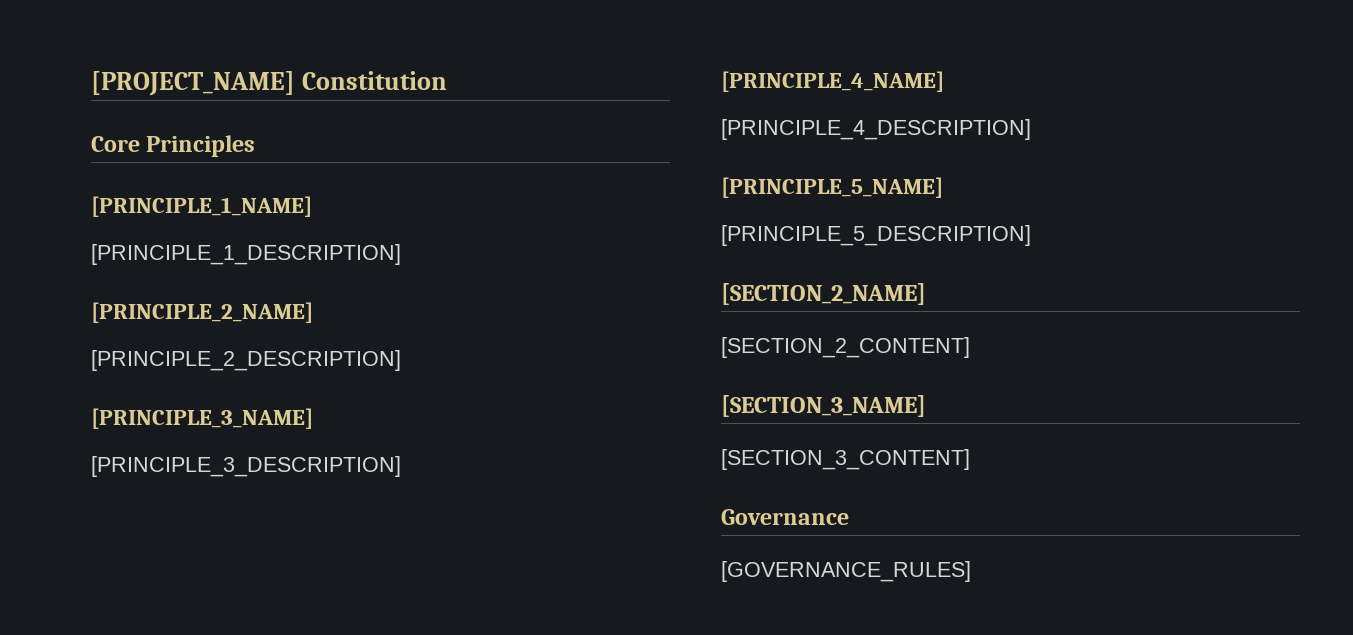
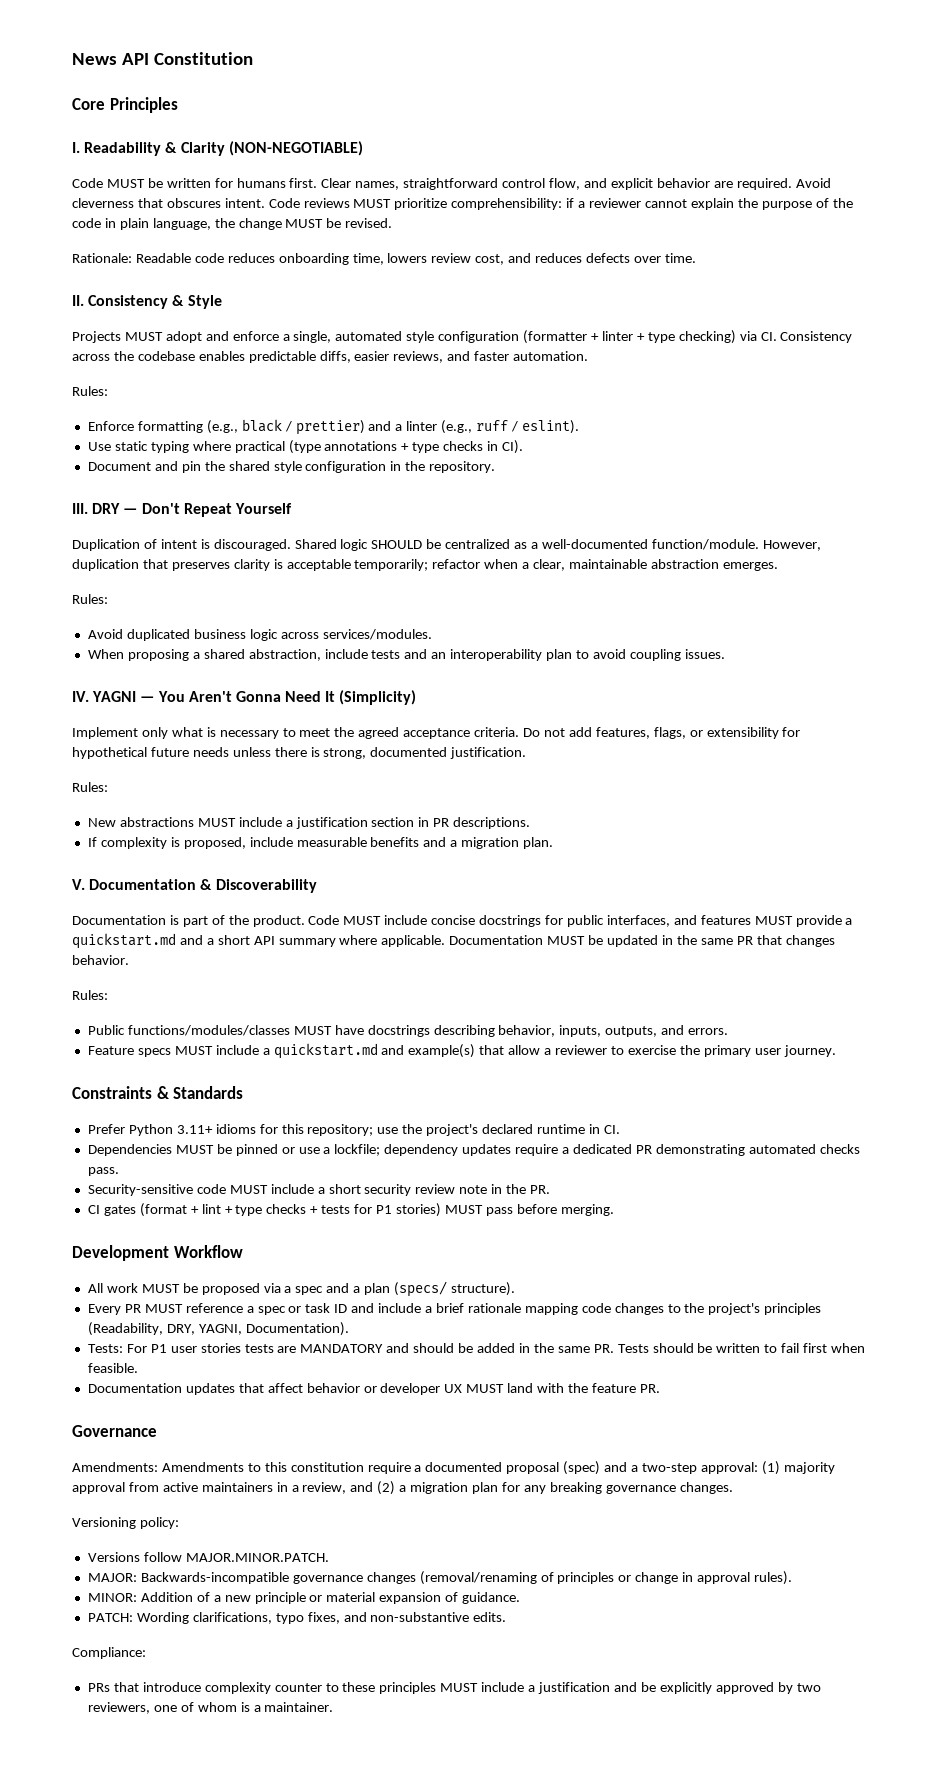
[91,71,295,96] [PROJECT_NAME] -> [72,53,149,65] News API
[91,196,312,217] [91,244,401,265] [91,302,313,323] [91,350,401,371] [91,408,313,429] [91,456,401,477] [721,71,944,92] [721,119,1031,140] [721,177,943,198] [721,225,1031,246] [721,283,926,305] [721,337,970,358] [721,395,926,417] [721,449,970,470] [721,509,849,525] [721,561,971,582] [PRINCIPLE_1_NAME] // [PRINCIPLE_1_DESCRIPTION] // [PRINCIPLE_2_NAME] // [PRINCIPLE_2_DESCRIPTION] // [PRINCIPLE_3_NAME] // [PRINCIPLE_3_DESCRIPTION] // [PRINCIPLE_4_NAME] // [PRINCIPLE_4_DESCRIPTION] // [PRINCIPLE_5_NAME] // [PRINCIPLE_5_DESCRIPTION] // [SECTION_2_NAME] // [SECTION_2_CONTENT] // [SECTION_3_NAME] // [SECTION_3_CONTENT] // Governance // [GOVERNANCE_RULES] -> [72,141,363,156] [72,178,831,190] [72,198,853,210] [72,218,393,230] [72,253,696,265] [72,295,222,309] [72,330,853,344] [72,351,589,363] [72,386,108,396] [87,419,579,435] [87,440,524,454] [87,461,496,473] [72,503,292,517] [72,539,821,551] [72,559,778,571] [72,594,108,604] [87,629,432,641] [87,649,725,661] [72,690,417,705] [72,727,801,739] [72,747,527,759] [72,782,108,792] [87,817,531,829] [87,837,554,849] [72,879,317,893] [72,915,853,927] [72,933,835,949] [72,955,129,965] [72,990,108,1000] [87,1025,729,1037] [87,1043,836,1059] [72,1086,244,1099] [87,1124,620,1136] [87,1144,860,1156] [87,1167,119,1176] [87,1184,551,1196] [87,1203,614,1217] [72,1245,243,1261] [87,1281,515,1297] [87,1303,822,1315] [87,1322,349,1336] [87,1343,865,1353] [87,1363,138,1373] [87,1383,660,1395] [72,1425,157,1437] [72,1461,835,1475] [72,1481,733,1495] [72,1517,179,1529] [87,1552,329,1562] [87,1571,793,1585] [87,1592,521,1604] [87,1612,507,1624] [72,1647,146,1659] [87,1682,821,1694] [87,1702,334,1714] I. Readability & Clarity (NON-NEGOTIABLE) // Code MUST be written for humans first. Clear names, straightforward control flow, and explicit behavior are required. Avoid cleverness that obscures intent. Code reviews MUST prioritize comprehensibility: if a reviewer cannot explain the purpose of the code in plain language, the change MUST be revised. // Rationale: Readable code reduces onboarding time, lowers review cost, and reduces defects over time. // II. Consistency & Style // Projects MUST adopt and enforce a single, automated style configuration (formatter + linter + type checking) via CI. Consistency across the codebase enables predictable diffs, easier reviews, and faster automation. // Rules: // Enforce formatting (e.g., black / prettier) and a linter (e.g., ruff / eslint). // Use static typing where practical (type annotations + type checks in CI). // Document and pin the shared style configuration in the repository. // III. DRY — Don't Repeat Yourself // Duplication of intent is discouraged. Shared logic SHOULD be centralized as a well-documented function/module. However, duplication that preserves clarity is acceptable temporarily; refactor when a clear, maintainable abstraction emerges. // Rules: // Avoid duplicated business logic across services/modules. // When proposing a shared abstraction, include tests and an interoperability plan to avoid coupling issues. // IV. YAGNI — You Aren't Gonna Need It (Simplicity) // Implement only what is necessary to meet the agreed acceptance criteria. Do not add features, flags, or extensibility for hypothetical future needs unless there is strong, documented justification. // Rules: // New abstractions MUST include a justification section in PR descriptions. // If complexity is proposed, include measurable benefits and a migration plan. // V. Documentation & Discoverability // Documentation is part of the product. Code MUST include concise docstrings for public interfaces, and features MUST provide a quickstart.md and a short API summary where applicable. Documentation MUST be updated in the same PR that changes behavior. // Rules: // Public functions/modules/classes MUST have docstrings describing behavior, inputs, outputs, and errors. // Feature specs MUST include a quickstart.md and example(s) that allow a reviewer to exercise the primary user journey. // Constraints & Standards // Prefer Python 3.11+ idioms for this repository; use the project's declared runtime in CI. // Dependencies MUST be pinned or use a lockfile; dependency updates require a dedicated PR demonstrating automated checks pass. // Security-sensitive code MUST include a short security review note in the PR. // CI gates (format + lint + type checks + tests for P1 stories) MUST pass before merging. // Development Workflow // All work MUST be proposed via a spec and a plan (specs/ structure). // Every PR MUST reference a spec or task ID and include a brief rationale mapping code changes to the project's principles (Readability, DRY, YAGNI, Documentation). // Tests: For P1 user stories tests are MANDATORY and should be added in the same PR. Tests should be written to fail first when feasible. // Documentation updates that affect behavior or developer UX MUST land with the feature PR. // Governance // Amendments: Amendments to this constitution require a documented proposal (spec) and a two-step approval: (1) majority approval from active maintainers in a review, and (2) a migration plan for any breaking governance changes. // Versioning policy: // Versions follow MAJOR.MINOR.PATCH. // MAJOR: Backwards-incompatible governance changes (removal/renaming of principles or change in approval rules). // MINOR: Addition of a new principle or material expansion of guidance. // PATCH: Wording clarifications, typo fixes, and non-substantive edits. // Compliance: // PRs that introduce complexity counter to these principles MUST include a justification and be explicitly approved by two reviewers, one of whom is a maintainer.

